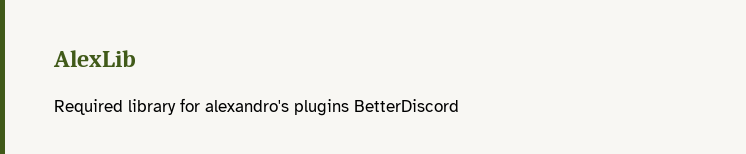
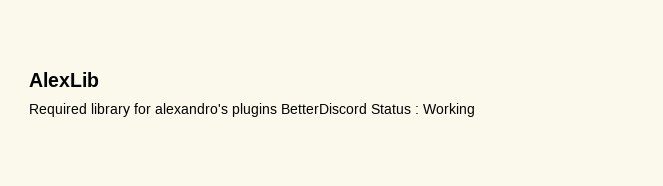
(459, 105) none -> [371,103,475,117] Status : Working

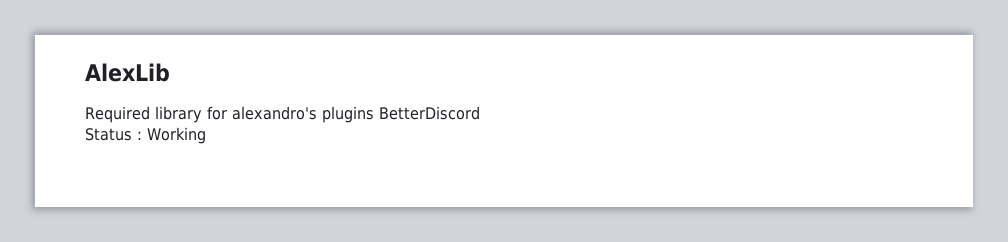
(367, 108) none -> (480, 113) //

